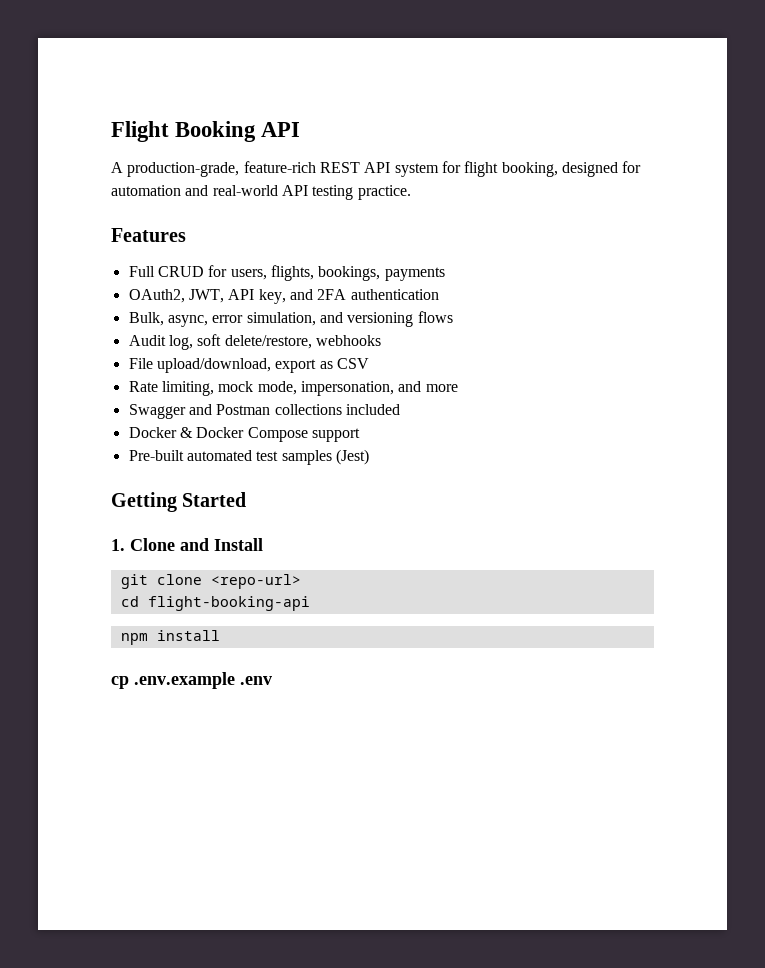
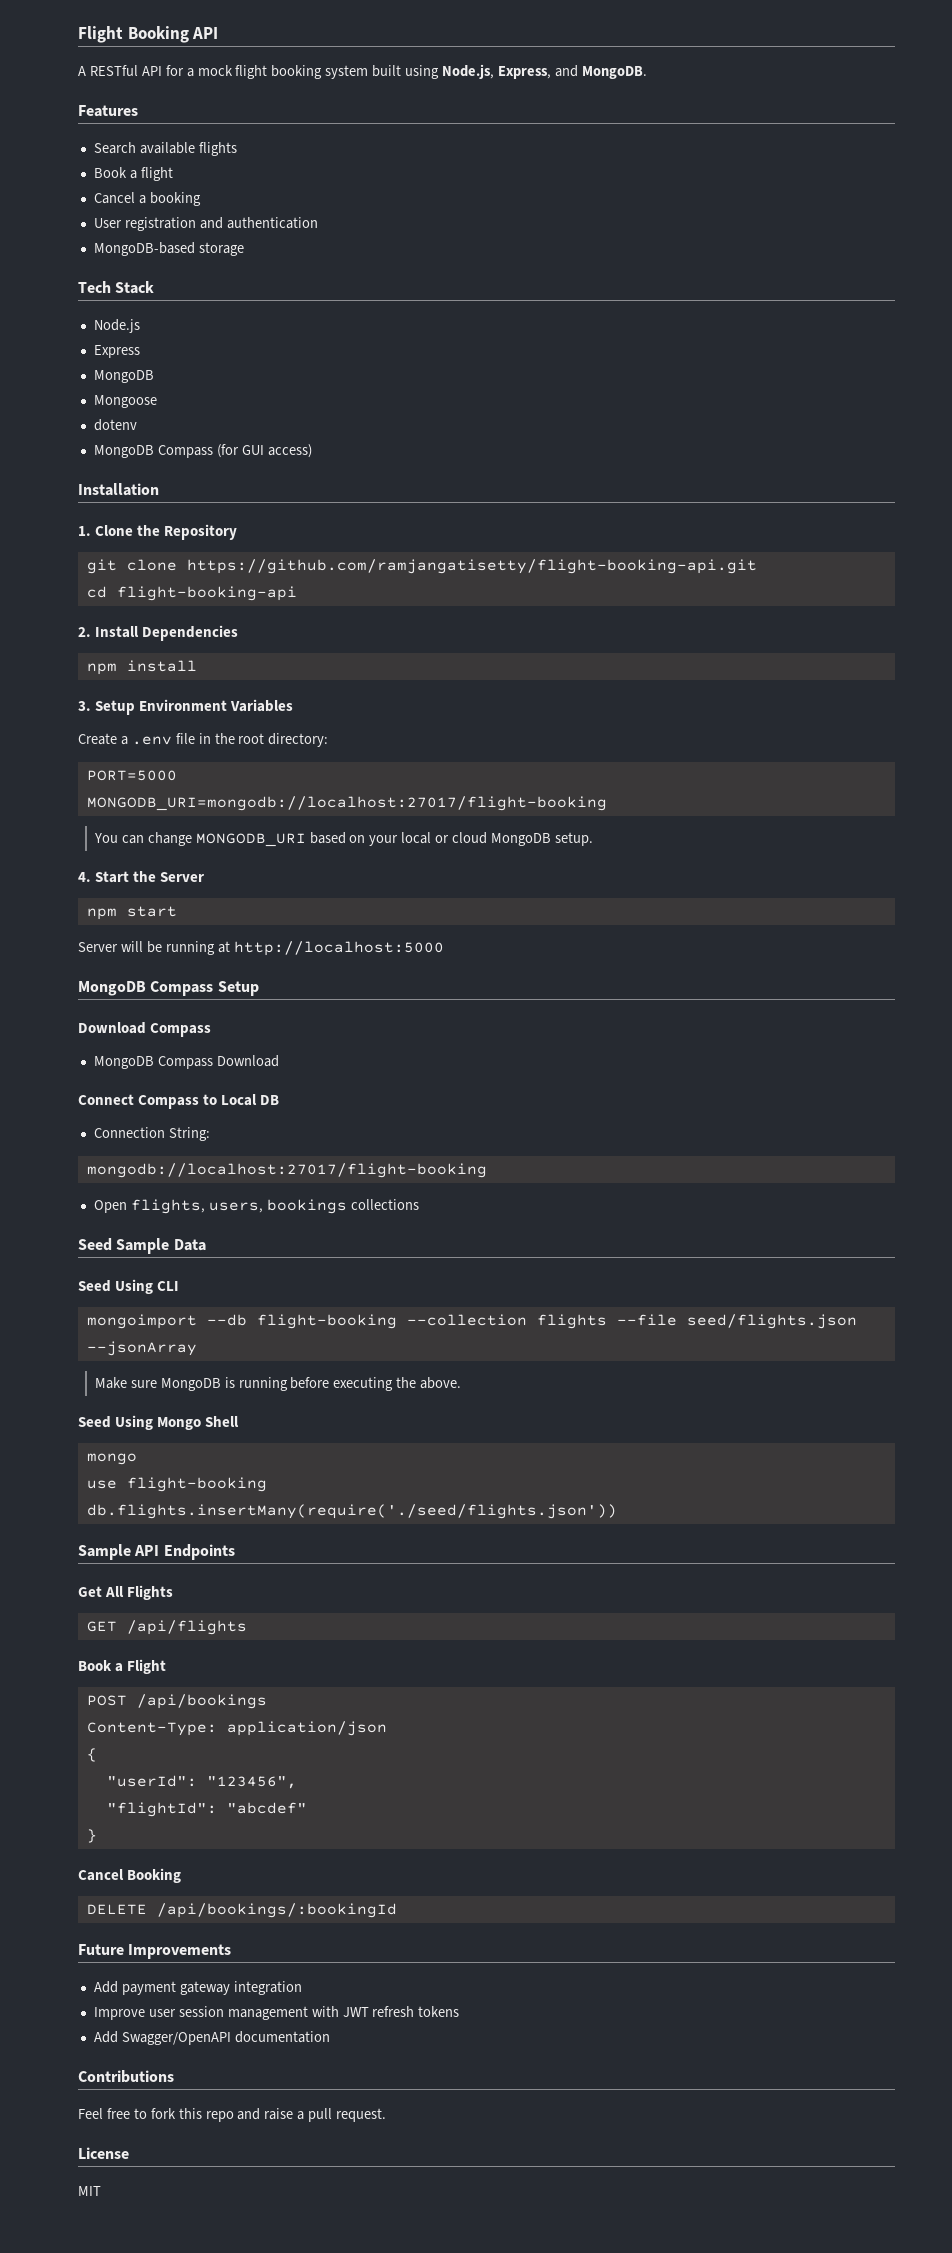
[127,161,642,177] [111,185,411,200] [111,228,186,242] [128,265,445,281] [128,289,439,304] [128,311,453,327] [128,334,381,350] [128,358,369,373] [128,381,458,396] [128,404,400,419] [128,427,360,442] [128,449,369,465] [111,492,247,512] production-grade, feature-rich REST API system for flight booking, designed for automation and real-world API testing practice. // Features // Full CRUD for users, flights, bookings, payments // OAuth2, JWT, API key, and 2FA authentication // Bulk, async, error simulation, and versioning flows // Audit log, soft delete/restore, webhooks // File upload/download, export as CSV // Rate limiting, mock mode, impersonation, and more // Swagger and Postman collections included // Docker & Docker Compose support // Pre-built automated test samples (Jest) // Getting Started -> [89,64,647,79] [78,105,138,117] [93,142,237,156] [93,167,173,181] [93,192,201,206] [93,217,318,231] [93,242,244,256] [78,281,155,294] [93,319,140,333] [93,345,140,358] [93,370,154,383] [93,395,157,408] [93,419,137,431] [93,444,312,458] [78,483,159,496] RESTful API for a mock flight booking system built using Node.js, Express, and MongoDB. // Features // Search available flights // Book a flight // Cancel a booking // User registration and authentication // MongoDB-based storage // Tech Stack // Node.js // Express // MongoDB // Mongoose // dotenv // MongoDB Compass (for GUI access) // Installation
[180,538,263,551] and Install -> [137,524,238,540] the Repository
[210,574,301,589] <repo-url> -> [186,559,757,574] https://github.com/ramjangatisetty/flight-booking-api.git
(310, 603) none -> [78,625,239,641] // 2. Install Dependencies
[111,672,272,689] cp .env.example .env -> [78,699,294,715] [78,733,329,747] [86,770,177,781] [86,796,607,811] [93,832,593,847] [78,871,205,883] [86,906,177,920] [78,941,444,956] [78,981,259,996] [78,1022,212,1037] [93,1055,279,1069] [78,1094,280,1109] [93,1127,210,1141] [86,1163,487,1178] [93,1199,419,1214] [78,1238,206,1254] [78,1279,180,1294] [86,1314,857,1329] [86,1341,197,1356] [94,1377,462,1391] [78,1415,240,1430] [86,1453,137,1465] [86,1477,267,1492] [86,1504,617,1519] [78,1544,235,1560] [78,1585,174,1600] [86,1620,247,1635] [78,1659,167,1674] [86,1694,267,1709] [86,1721,387,1736] [86,1748,97,1762] [106,1775,297,1789] [106,1802,307,1817] [86,1829,97,1843] [78,1868,182,1883] [86,1903,397,1918] [78,1944,232,1959] [93,1981,302,1995] [93,2006,460,2020] [93,2031,330,2045] [78,2070,174,2083] [78,2108,387,2122] [78,2147,129,2159] [78,2186,101,2196] 3. Setup Environment Variables // Create a .env file in the root directory: // PORT=5000 // MONGODB_URI=mongodb://localhost:27017/flight-booking // You can change MONGODB_URI based on your local or cloud MongoDB setup. // 4. Start the Server // npm start // Server will be running at http://localhost:5000 // MongoDB Compass Setup // Download Compass // MongoDB Compass Download // Connect Compass to Local DB // Connection String: // mongodb://localhost:27017/flight-booking // Open flights, users, bookings collections // Seed Sample Data // Seed Using CLI // mongoimport --db flight-booking --collection flights --file seed/flights.json --jsonArray // Make sure MongoDB is running before executing the above. // Seed Using Mongo Shell // mongo // use flight-booking // db.flights.insertMany(require('./seed/flights.json')) // Sample API Endpoints // Get All Flights // GET /api/flights // Book a Flight // POST /api/bookings // Content-Type: application/json // { // "userId": "123456", // "flightId": "abcdef" // } // Cancel Booking // DELETE /api/bookings/:bookingId // Future Improvements // Add payment gateway integration // Improve user session management with JWT refresh tokens // Add Swagger/OpenAPI documentation // Contributions // Feel free to fork this repo and raise a pull request. // License // MIT

